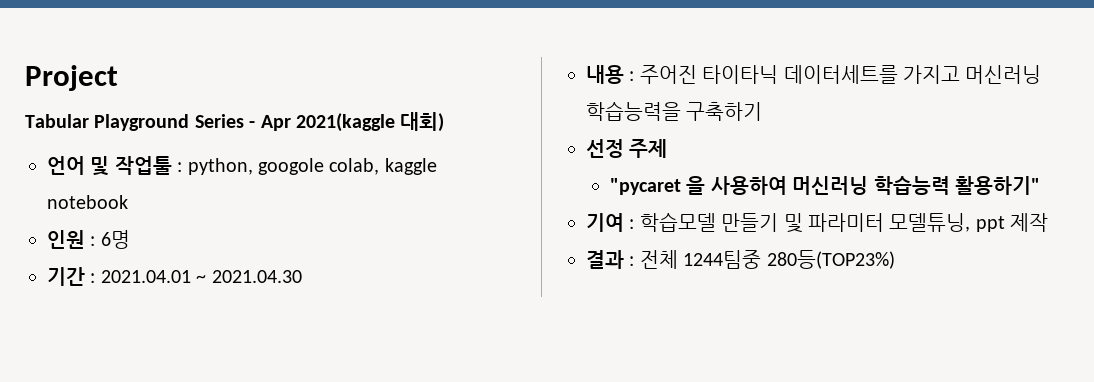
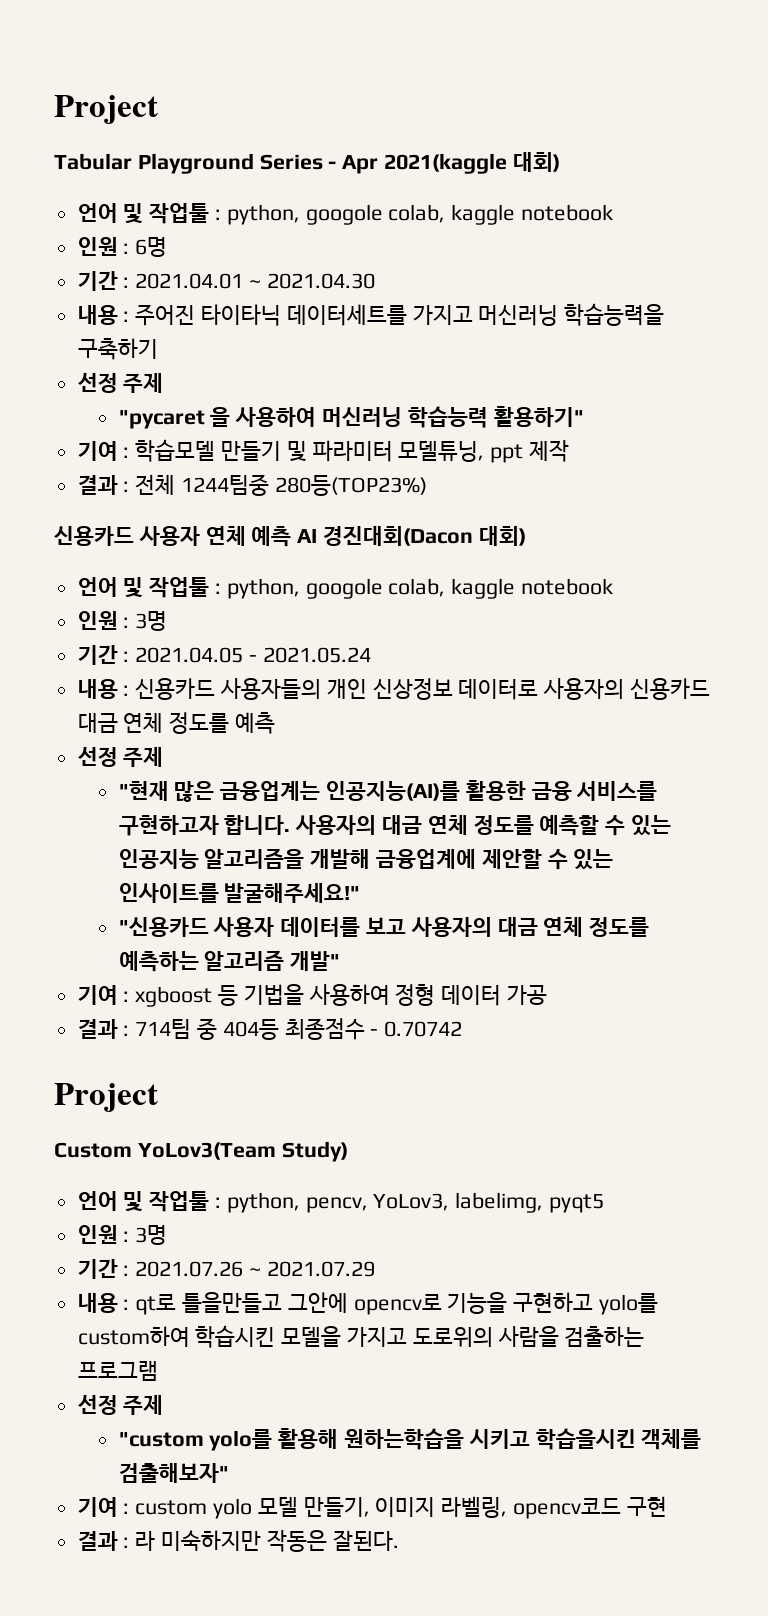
(895, 259) none -> [54,526,526,547] [77,577,614,599] [77,611,168,631] [77,645,371,665] [77,678,711,700] [77,712,276,734] [77,746,164,767] [118,780,658,802] [118,815,672,836] [118,848,614,870] [118,883,361,903] [118,917,650,937] [118,950,341,972] [77,984,548,1007] [77,1018,463,1040] [54,1083,158,1112] [54,1141,348,1162] [77,1191,605,1213] [77,1225,168,1245] [77,1259,375,1279] [77,1292,659,1315] [77,1325,645,1348] [77,1361,158,1381] [77,1394,164,1415] [118,1428,702,1451] [118,1463,229,1483] [77,1496,667,1519] [77,1530,399,1552] // 신용카드 사용자 연체 예측 AI 경진대회(Dacon 대회) // 언어 및 작업툴 : python, googole colab, kaggle notebook // 인원 : 3명 // 기간 : 2021.04.05 - 2021.05.24 // 내용 : 신용카드 사용자들의 개인 신상정보 데이터로 사용자의 신용카드 대금 연체 정도를 예측 // 선정 주제 // "현재 많은 금융업계는 인공지능(AI)를 활용한 금융 서비스를 구현하고자 합니다. 사용자의 대금 연체 정도를 예측할 수 있는 인공지능 알고리즘을 개발해 금융업계에 제안할 수 있는 인사이트를 발굴해주세요!" // "신용카드 사용자 데이터를 보고 사용자의 대금 연체 정도를 예측하는 알고리즘 개발" // 기여 : xgboost 등 기법을 사용하여 정형 데이터 가공 // 결과 : 714팀 중 404등 최종점수 - 0.70742 // Project // Custom YoLov3(Team Study) // 언어 및 작업툴 : python, pencv, YoLov3, labelimg, pyqt5 // 인원 : 3명 // 기간 : 2021.07.26 ~ 2021.07.29 // 내용 : qt로 틀을만들고 그안에 opencv로 기능을 구현하고 yolo를 custom하여 학습시킨 모델을 가지고 도로위의 사람을 검출하는 프로그램 // 선정 주제 // "custom yolo를 활용해 원하는학습을 시키고 학습을시킨 객체를 검출해보자" // 기여 : custom yolo 모델 만들기, 이미지 라벨링, opencv코드 구현 // 결과 : 라 미숙하지만 작동은 잘된다.

